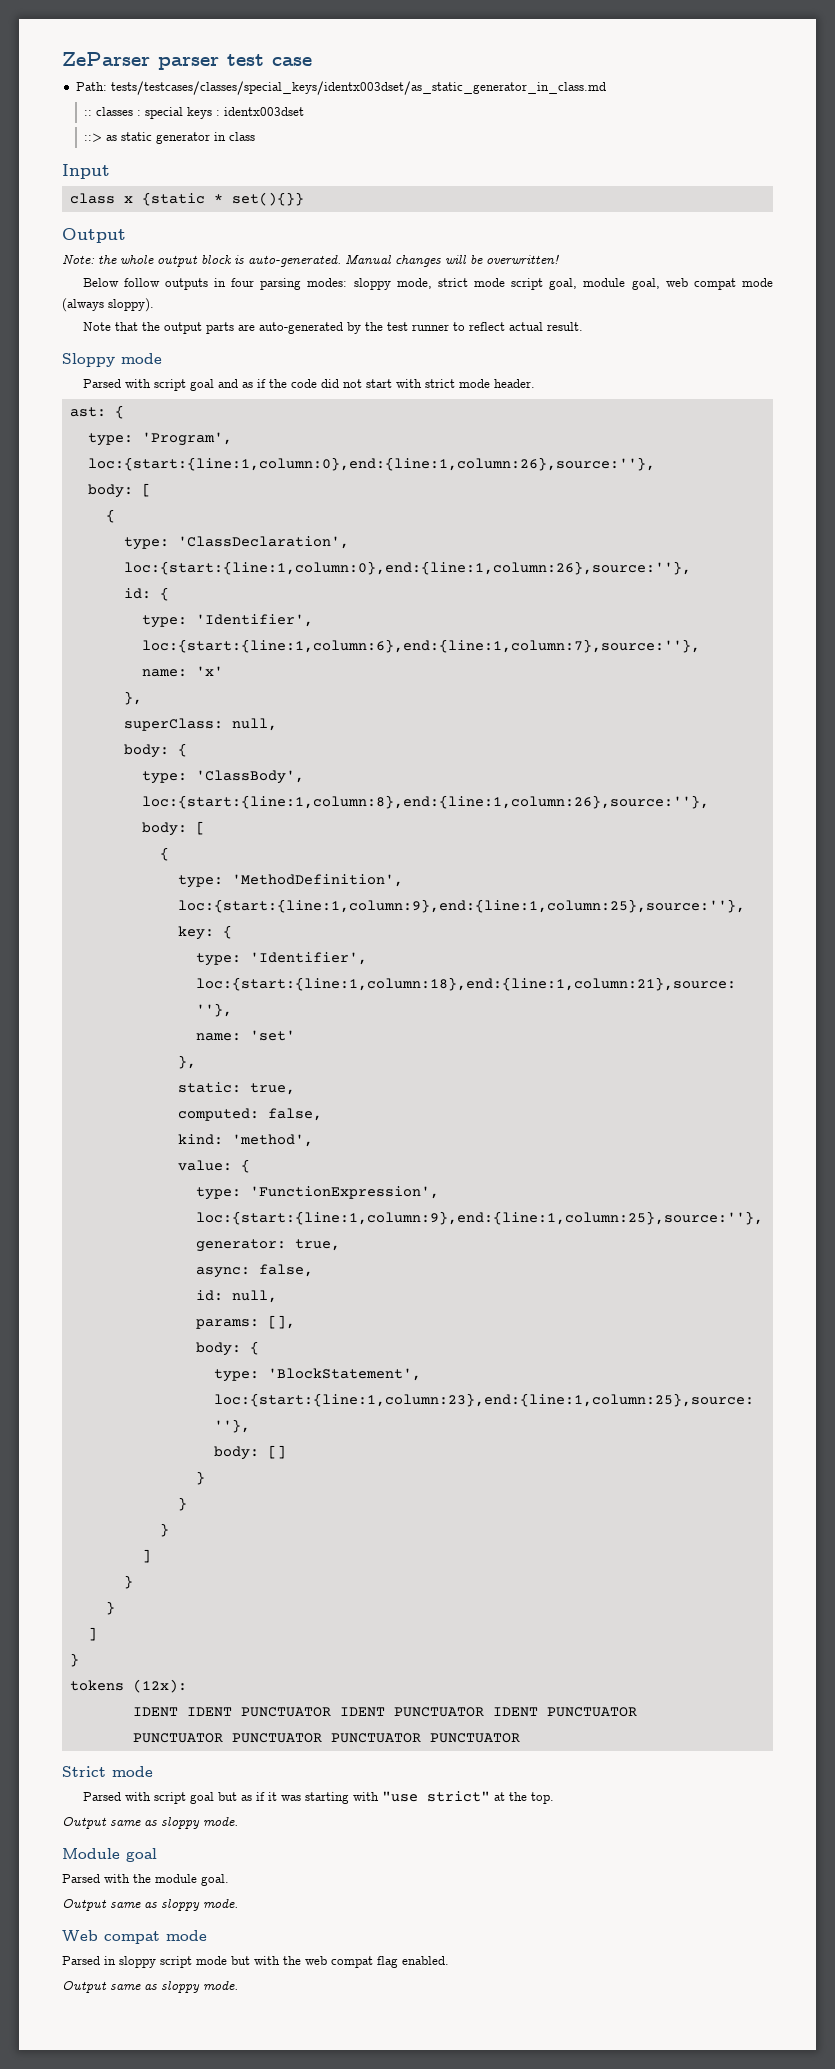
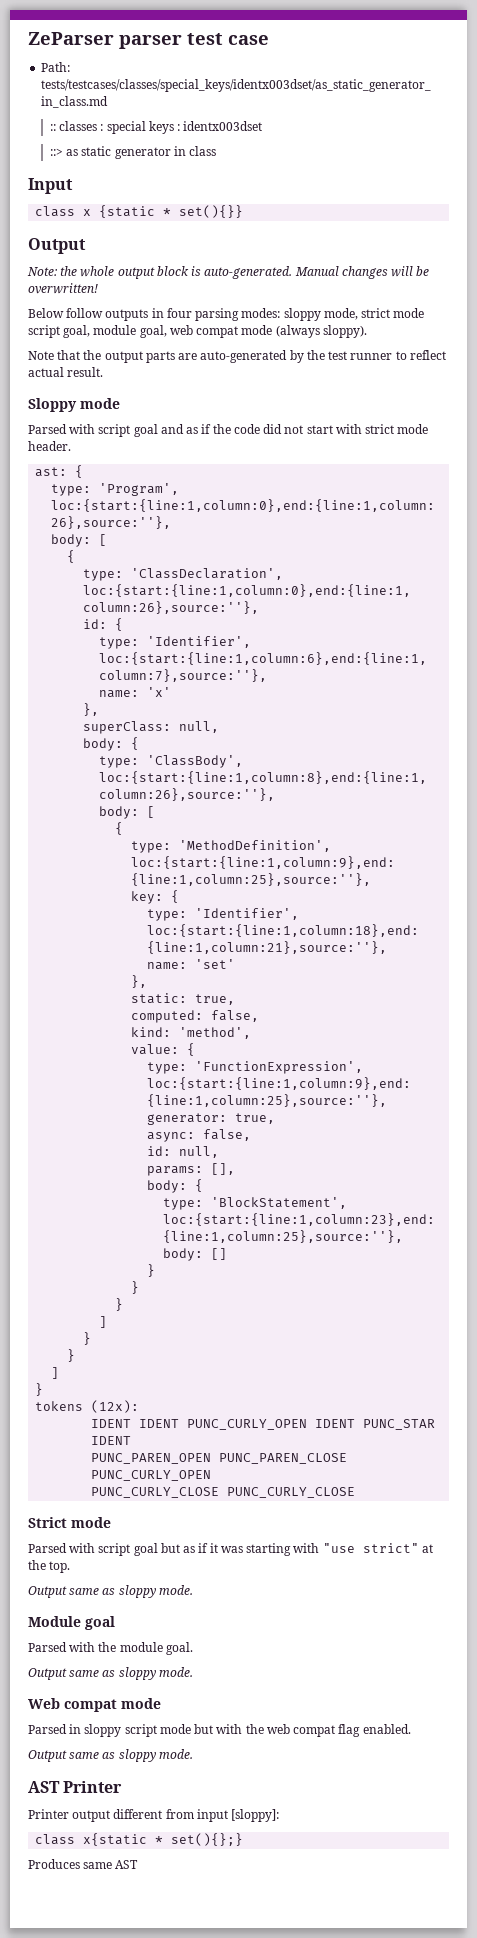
[240,1707,637,1717] [132,1733,520,1743] PUNCTUATOR IDENT PUNCTUATOR IDENT PUNCTUATOR // PUNCTUATOR PUNCTUATOR PUNCTUATOR PUNCTUATOR -> [187,1419,436,1430] [91,1436,132,1445] [91,1453,348,1464] [91,1470,212,1481] [91,1487,356,1498] PUNC_CURLY_OPEN IDENT PUNC_STAR IDENT // PUNC_PAREN_OPEN PUNC_PAREN_CLOSE PUNC_CURLY_OPEN // PUNC_CURLY_CLOSE PUNC_CURLY_CLOSE
(238, 1985) none -> [28,1781,123,1793] [28,1809,280,1822] [35,1833,244,1846] [28,1859,139,1869] // AST Printer // Printer output different from input [sloppy]: // class x{static * set(){};} // Produces same AST

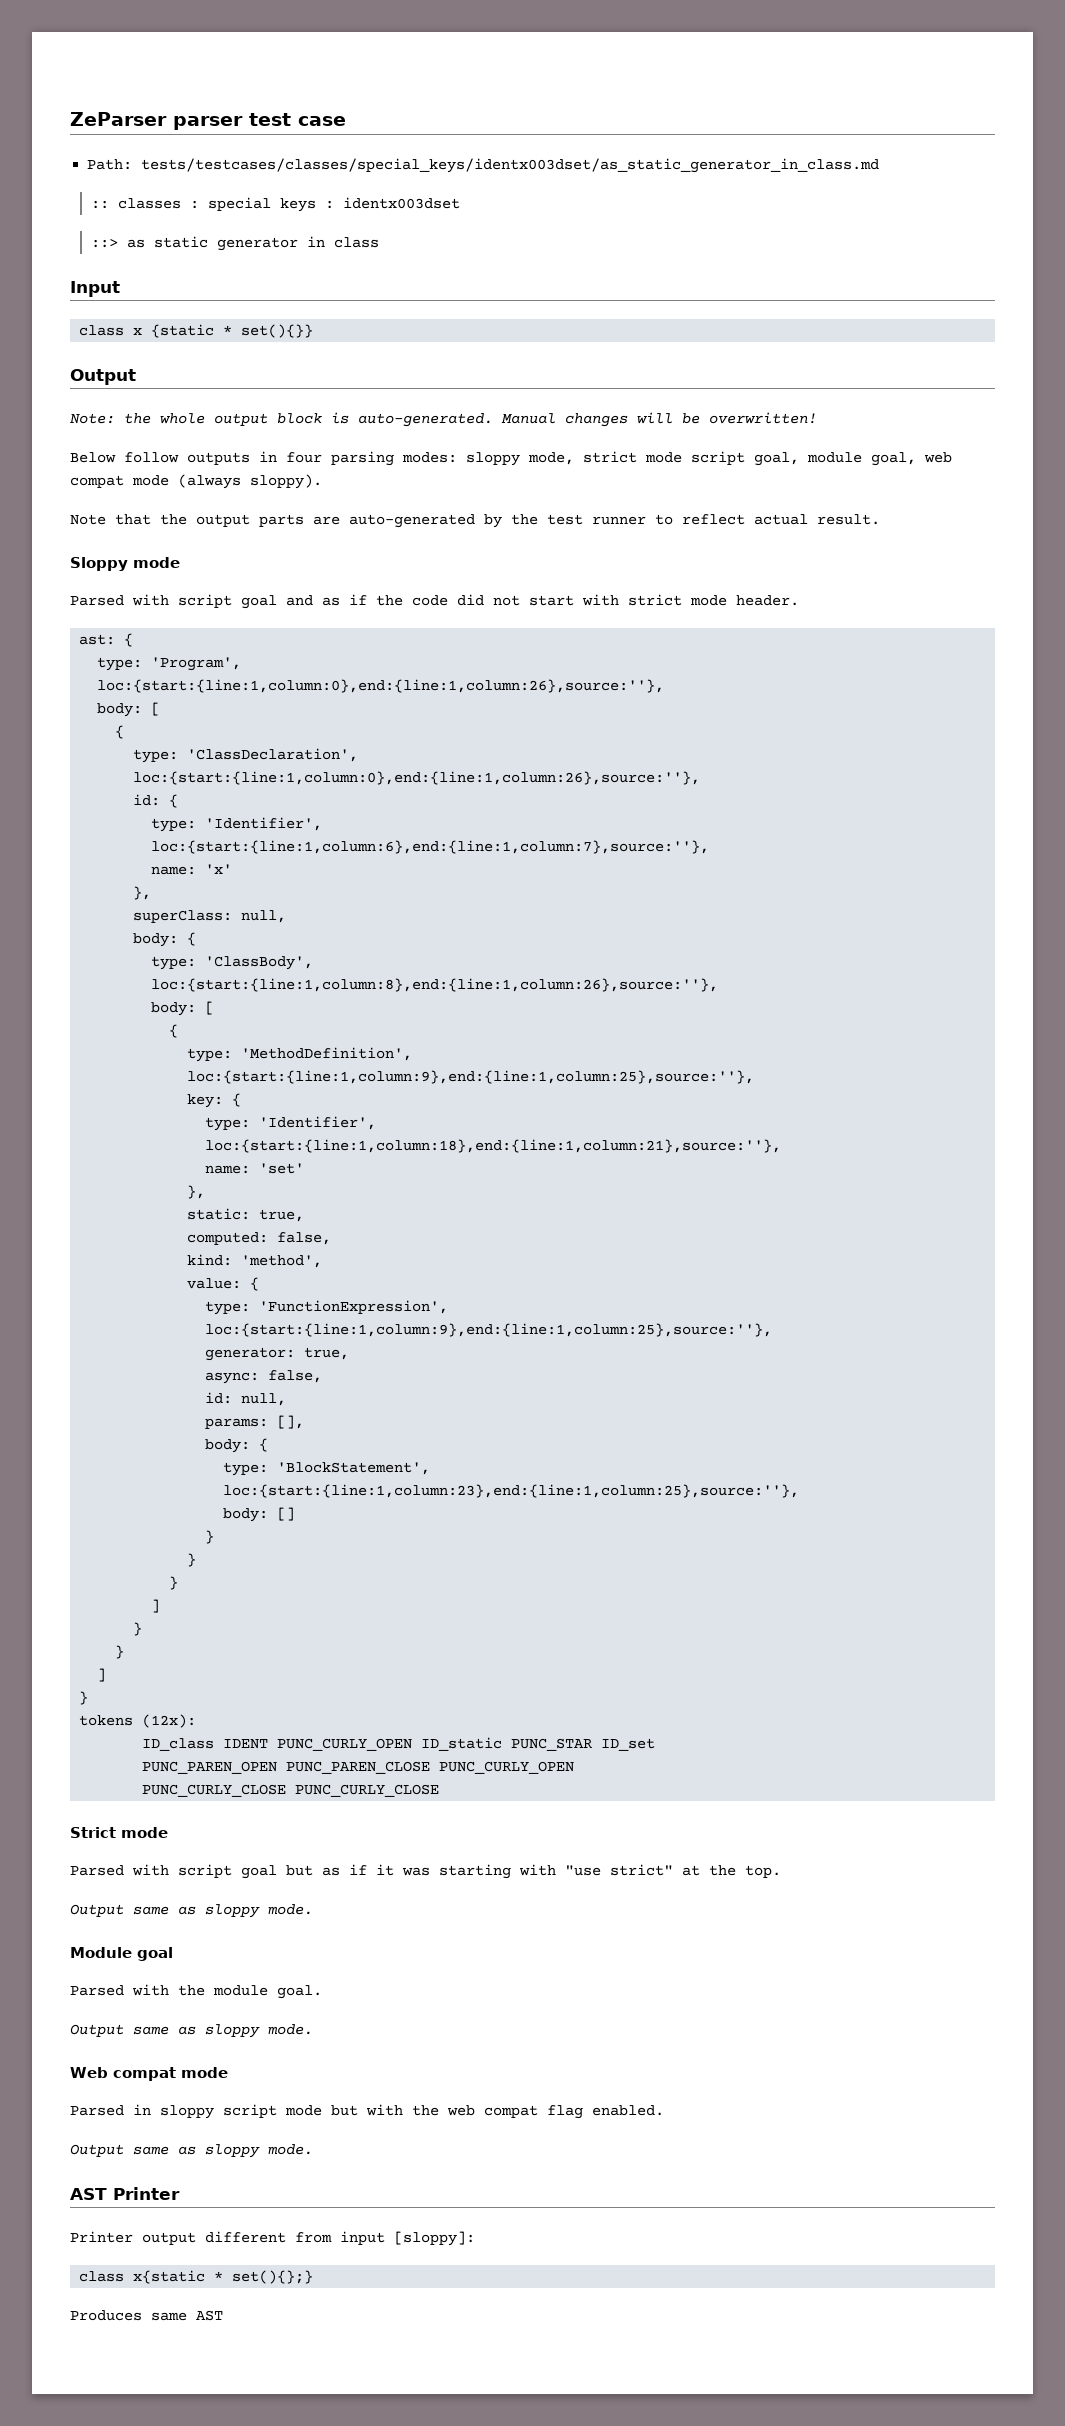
[91,1419,132,1428] IDENT -> [142,1738,215,1751] ID_class
[315,1419,436,1430] [91,1436,132,1445] IDENT PUNC_STAR IDENT -> [421,1737,656,1751] ID_static PUNC_STAR ID_set

